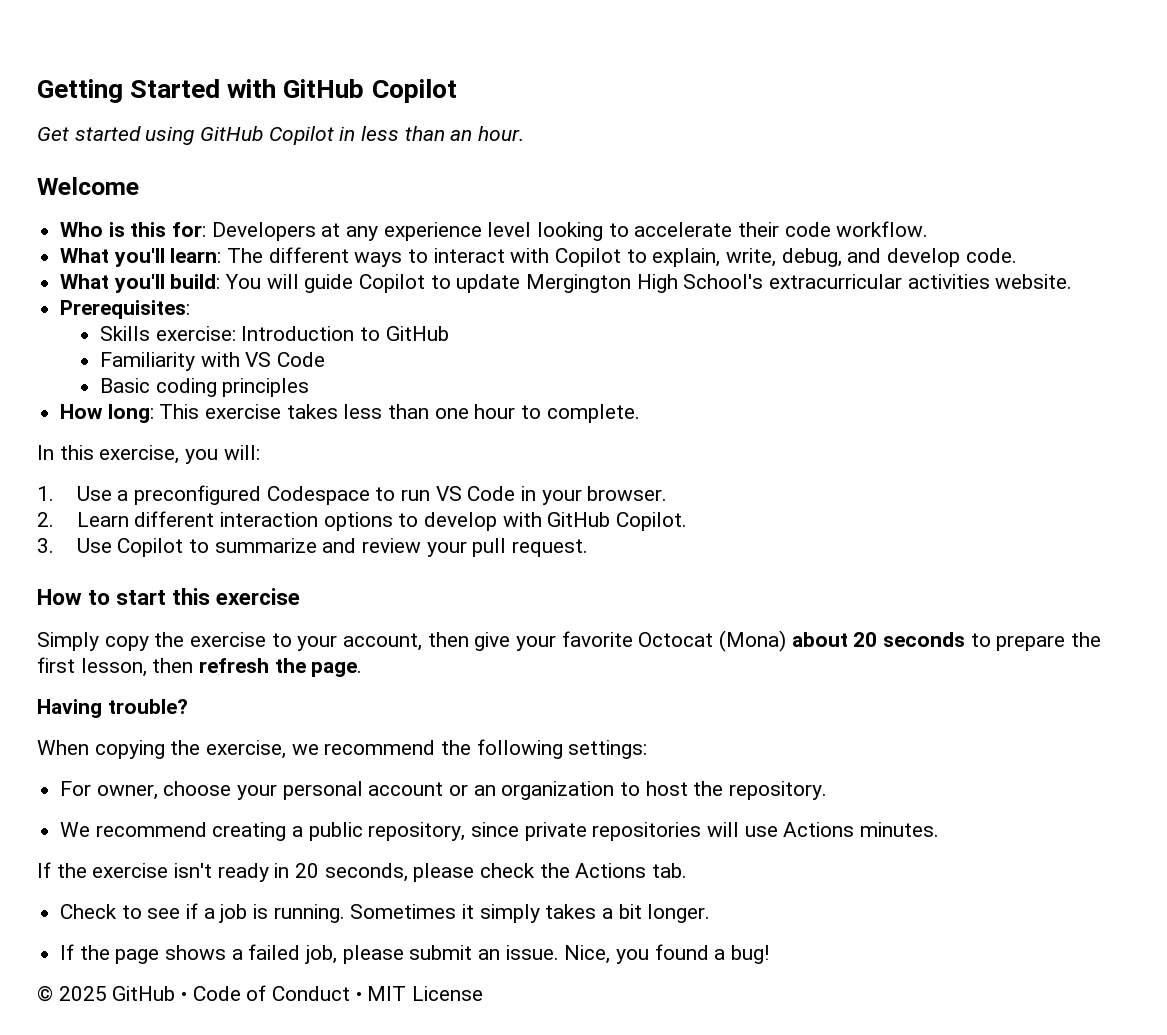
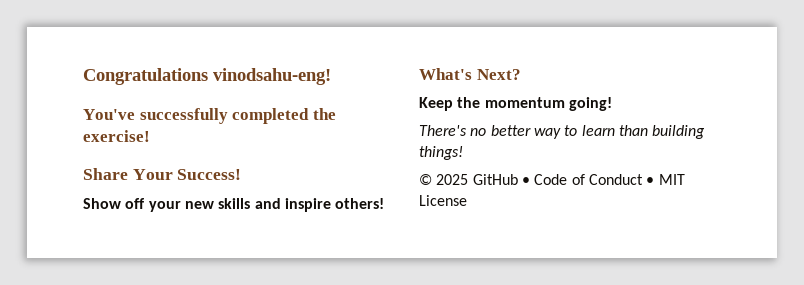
[37,79,457,103] [37,126,525,145] [37,177,139,195] [60,221,929,241] [60,247,1017,267] [60,274,1073,293] [60,300,191,319] [99,326,449,341] [99,352,325,371] [99,378,310,397] [60,404,640,423] [37,445,260,464] [37,485,668,505] [37,511,688,531] [37,538,589,557] [37,588,301,605] [37,630,1102,652] [37,657,363,677] [37,699,188,718] [37,739,648,759] [60,781,828,800] [60,822,940,841] [37,862,688,882] [60,903,711,923] [60,944,770,964] Getting Started with GitHub Copilot // Get started using GitHub Copilot in less than an hour. // Welcome // Who is this for: Developers at any experience level looking to accelerate their code workflow. // What you'll learn: The different ways to interact with Copilot to explain, write, debug, and develop code. // What you'll build: You will guide Copilot to update Mergington High School's extracurricular activities website. // Prerequisites: // Skills exercise: Introduction to GitHub // Familiarity with VS Code // Basic coding principles // How long: This exercise takes less than one hour to complete. // In this exercise, you will: // 1. Use a preconfigured Codespace to run VS Code in your browser. // 2. Learn different interaction options to develop with GitHub Copilot. // 3. Use Copilot to summarize and review your pull request. // How to start this exercise // Simply copy the exercise to your account, then give your favorite Octocat (Mona) about 20 seconds to prepare the first lesson, then refresh the page. // Having trouble? // When copying the exercise, we recommend the following settings: // For owner, choose your personal account or an organization to host the repository. // We recommend creating a public repository, since private repositories will use Actions minutes. // If the exercise isn't ready in 20 seconds, please check the Actions tab. // Check to see if a job is running. Sometimes it simply takes a bit longer. // If the page shows a failed job, please submit an issue. Nice, you found a bug! -> [83,68,331,85] [83,108,336,124] [83,130,150,142] [83,168,242,180] [83,198,385,212] [419,68,521,80] [419,97,612,111] [419,125,706,139] [419,146,463,160] Congratulations vinodsahu-eng! // You've successfully completed the exercise! // Share Your Success! // Show off your new skills and inspire others! // What's Next? // Keep the momentum going! // There's no better way to learn than building things!

